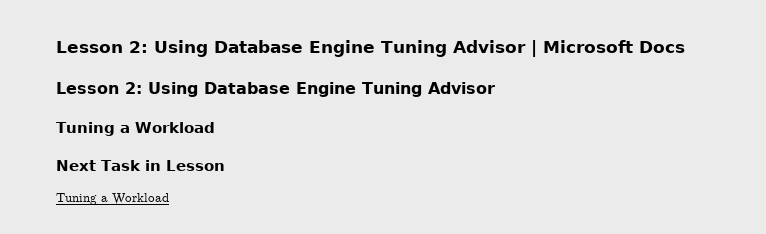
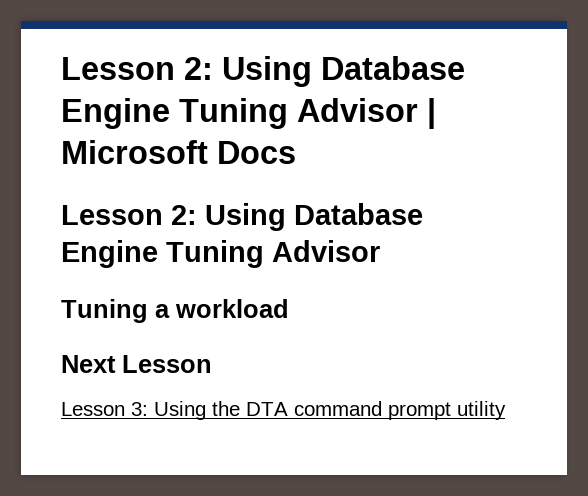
[134,122,215,133] Workload -> [175,299,289,318] workload
[101,160,161,171] Task in -> (116, 364) none
[56,193,169,205] Tuning a Workload -> [61,401,506,420] Lesson 3: Using the DTA command prompt utility

